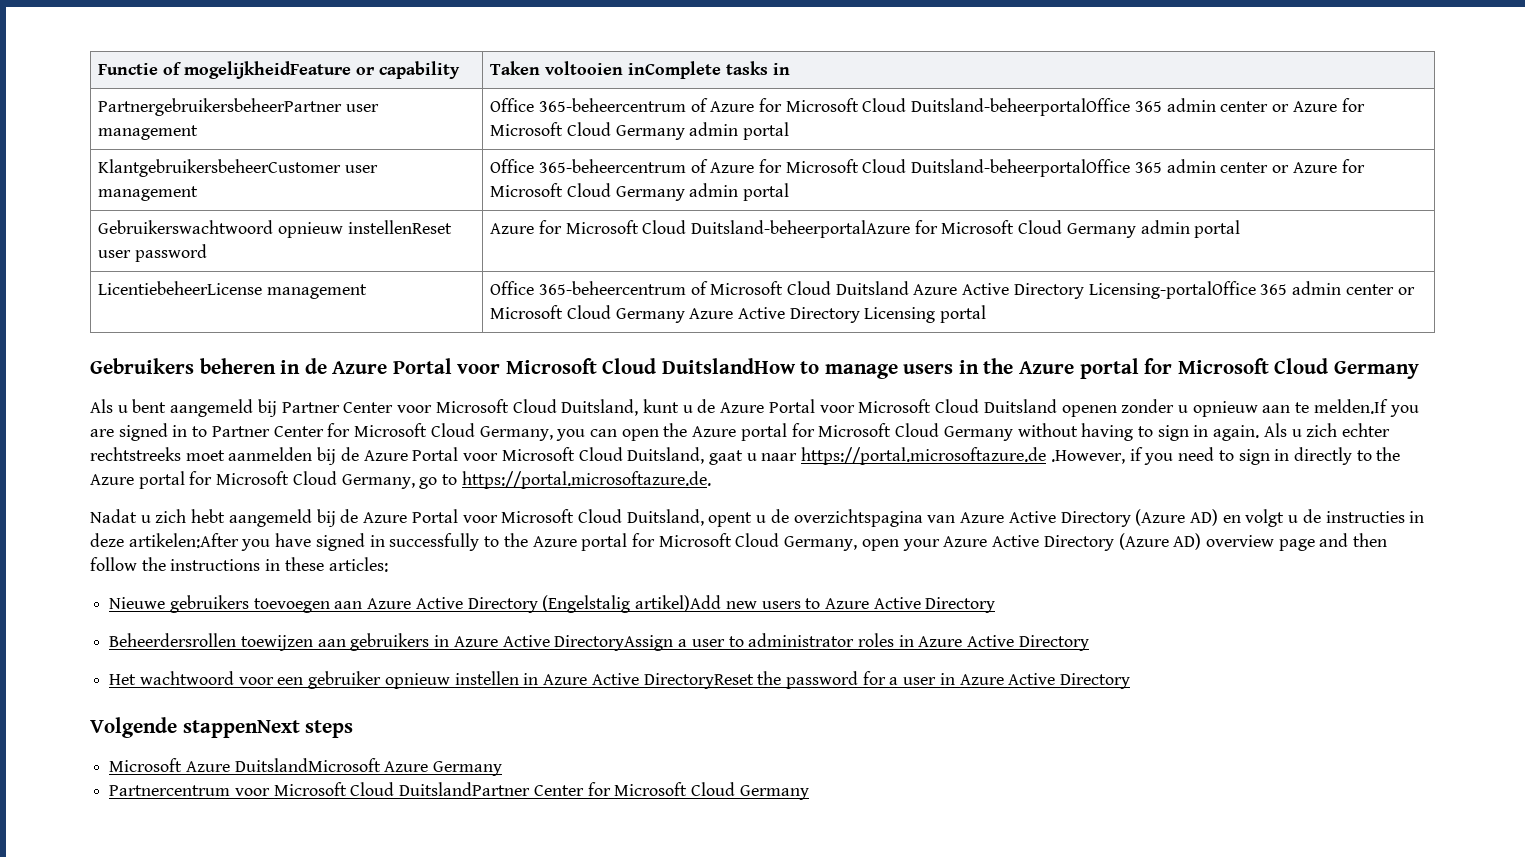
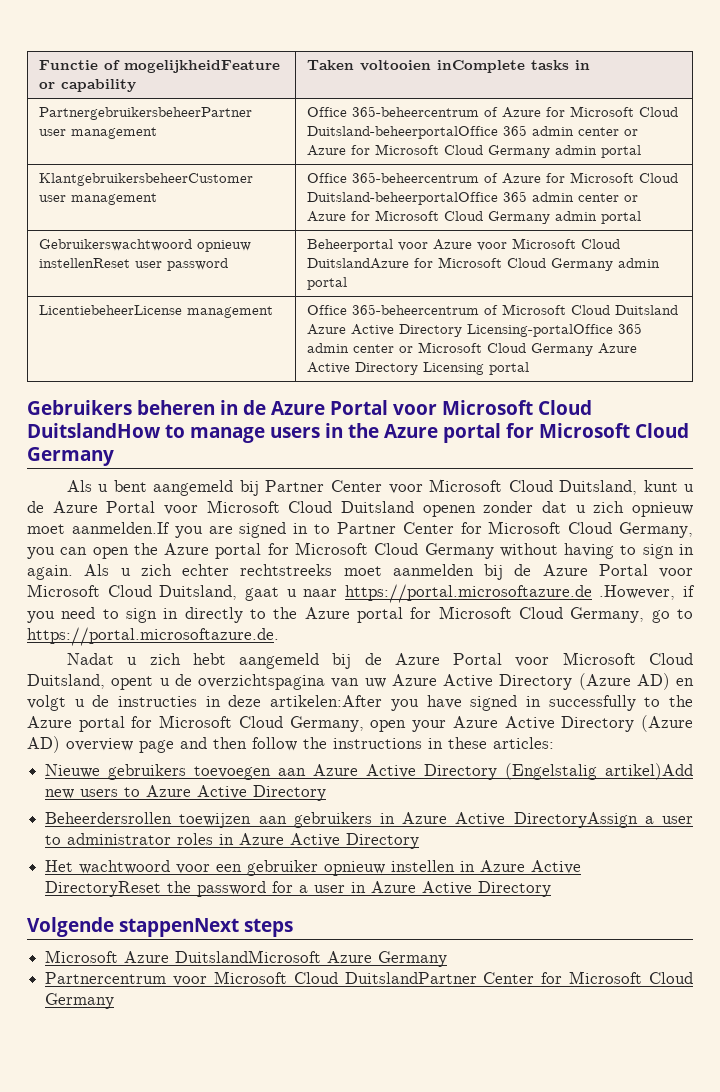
[490,220,911,238] Azure for Microsoft Cloud Duitsland-beheerportalAzure -> [307,238,621,252] [307,258,410,269] Beheerportal voor Azure voor Microsoft Cloud DuitslandAzure
[1177,399,1388,417] u opnieuw aan te melden.If -> [542,501,693,517] [27,522,170,534] dat u zich opnieuw moet aanmelden.If
(956, 519) none -> [364,678,386,688] uw

